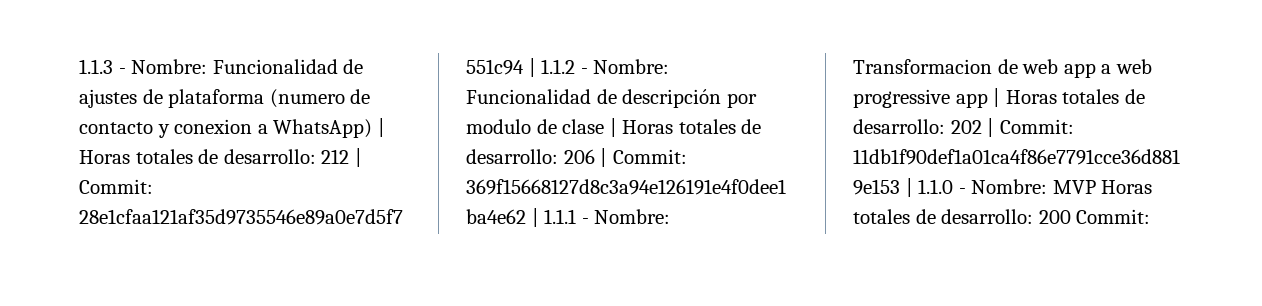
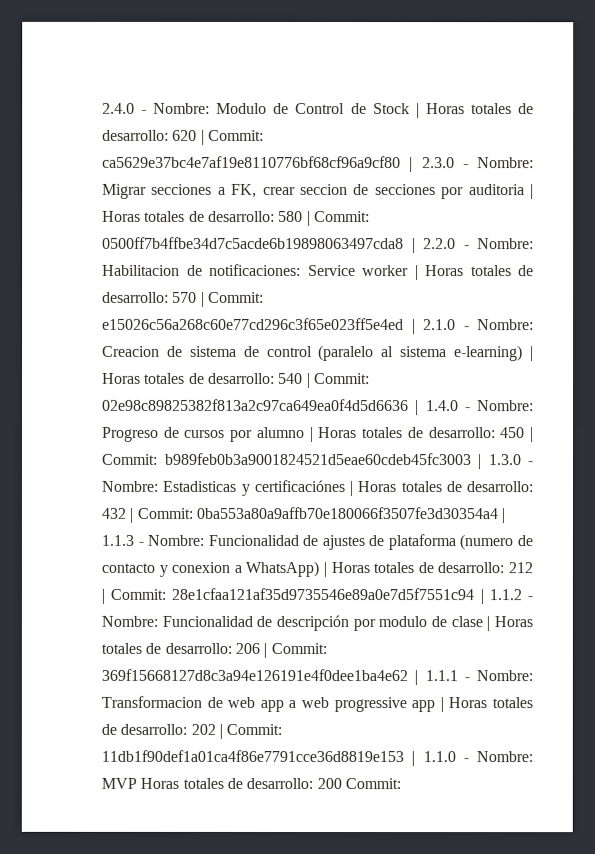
(79, 66) none -> [102,102,535,119] [102,129,264,145] [102,155,534,173] [102,183,534,200] [102,210,370,227] [102,236,534,254] [102,263,534,281] [102,291,264,307] [102,317,534,335] [102,345,535,362] [102,372,370,389] [102,398,534,416] [101,426,533,443] [101,452,533,470] [101,479,533,497] [101,506,506,524] 2.4.0 - Nombre: Modulo de Control de Stock | Horas totales de desarrollo: 620 | Commit: ca5629e37bc4e7af19e8110776bf68cf96a9cf80 | 2.3.0 - Nombre: Migrar secciones a FK, crear seccion de secciones por auditoria | Horas totales de desarrollo: 580 | Commit: 0500ff7b4ffbe34d7c5acde6b19898063497cda8 | 2.2.0 - Nombre: Habilitacion de notificaciones: Service worker | Horas totales de desarrollo: 570 | Commit: e15026c56a268c60e77cd296c3f65e023ff5e4ed | 2.1.0 - Nombre: Creacion de sistema de control (paralelo al sistema e-learning) | Horas totales de desarrollo: 540 | Commit: 02e98c89825382f813a2c97ca649ea0f4d5d6636 | 1.4.0 - Nombre: Progreso de cursos por alumno | Horas totales de desarrollo: 450 | Commit: b989feb0b3a9001824521d5eae60cdeb45fc3003 | 1.3.0 - Nombre: Estadisticas y certificaciónes | Horas totales de desarrollo: 432 | Commit: 0ba553a80a9affb70e180066f3507fe3d30354a4 |

